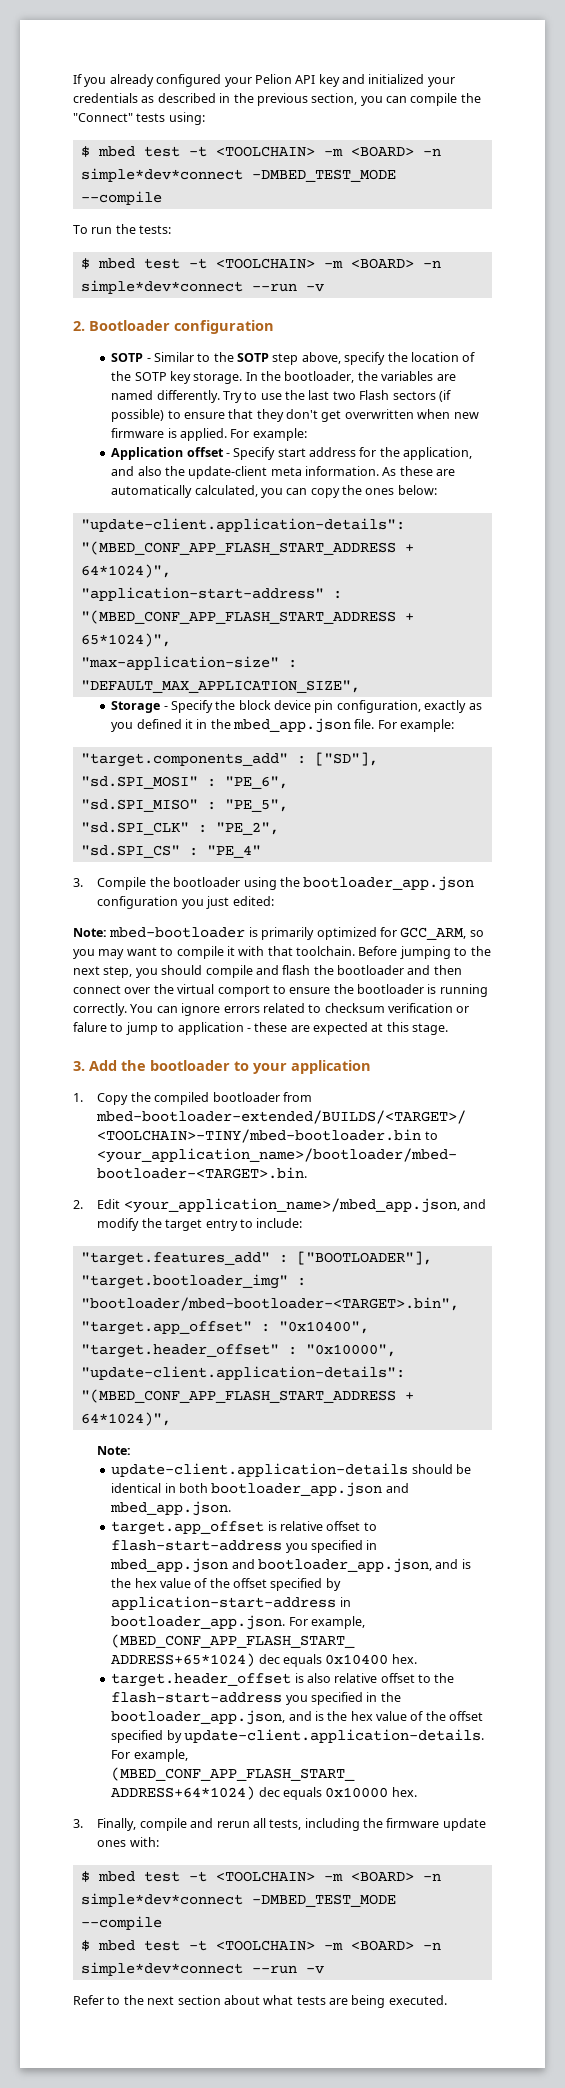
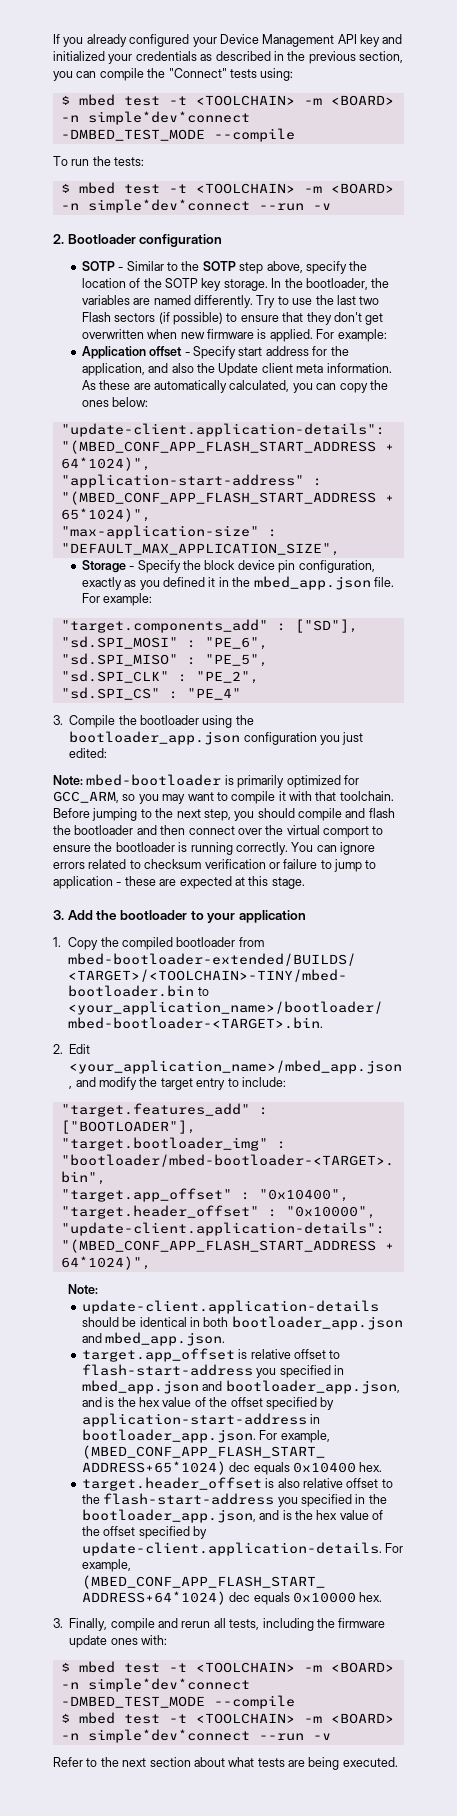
[254,74,292,84] Pelion -> [219,34,335,47] Device Management
[188,466,268,479] update-client -> [218,363,293,376] Update client
[73,1022,107,1032] falure -> [283,859,318,869] failure

